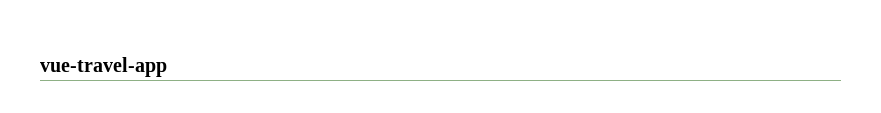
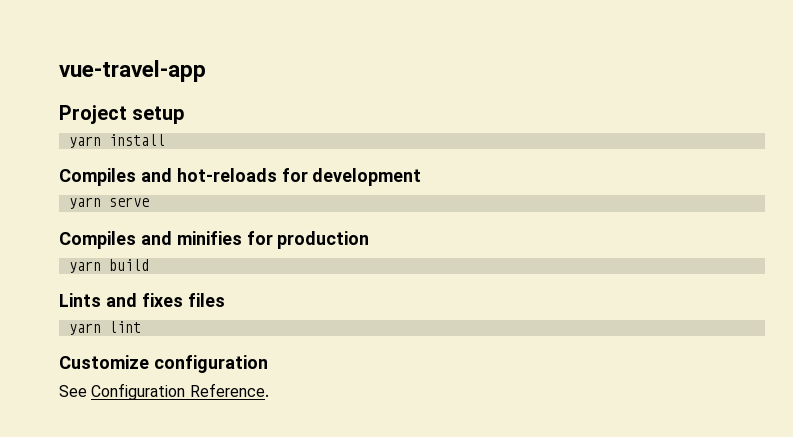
(167, 67) none -> [59,105,185,124] [68,134,165,148] [59,168,422,186] [68,197,149,209] [59,231,370,249] [68,259,149,273] [59,293,225,307] [68,321,141,335] [59,355,268,373] [59,383,269,400] // Project setup // yarn install // Compiles and hot-reloads for development // yarn serve // Compiles and minifies for production // yarn build // Lints and fixes files // yarn lint // Customize configuration // See Configuration Reference.

